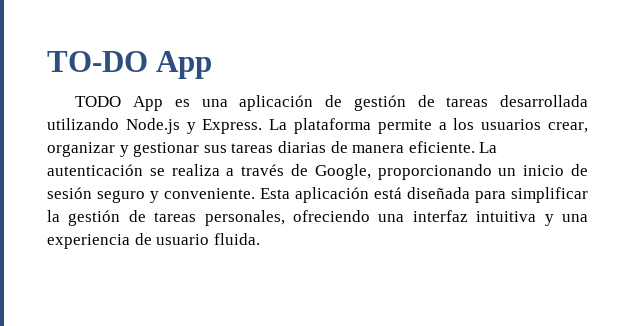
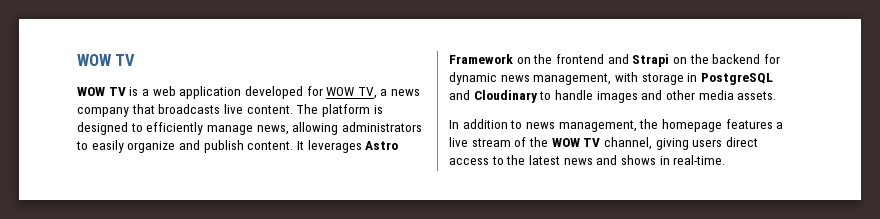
[47,51,213,79] [75,95,588,111] [47,118,589,134] [47,141,498,157] [47,164,588,180] [47,187,588,203] [47,210,588,226] [47,233,260,249] TO-DO App // TODO App es una aplicación de gestión de tareas desarrollada utilizando Node.js y Express. La plataforma permite a los usuarios crear, organizar y gestionar sus tareas diarias de manera eficiente. La autenticación se realiza a través de Google, proporcionando un inicio de sesión seguro y conveniente. Esta aplicación está diseñada para simplificar la gestión de tareas personales, ofreciendo una interfaz intuitiva y una experiencia de usuario fluida. -> [77,54,136,66] [77,86,421,99] [77,104,383,117] [77,122,422,135] [76,140,399,153] [449,54,780,67] [449,72,773,85] [449,90,777,103] [449,119,784,132] [449,137,758,150] [449,155,726,165] WOW TV // WOW TV is a web application developed for WOW TV, a news company that broadcasts live content. The platform is designed to efficiently manage news, allowing administrators to easily organize and publish content. It leverages Astro Framework on the frontend and Strapi on the backend for dynamic news management, with storage in PostgreSQL and Cloudinary to handle images and other media assets. // In addition to news management, the homepage features a live stream of the WOW TV channel, giving users direct access to the latest news and shows in real-time.

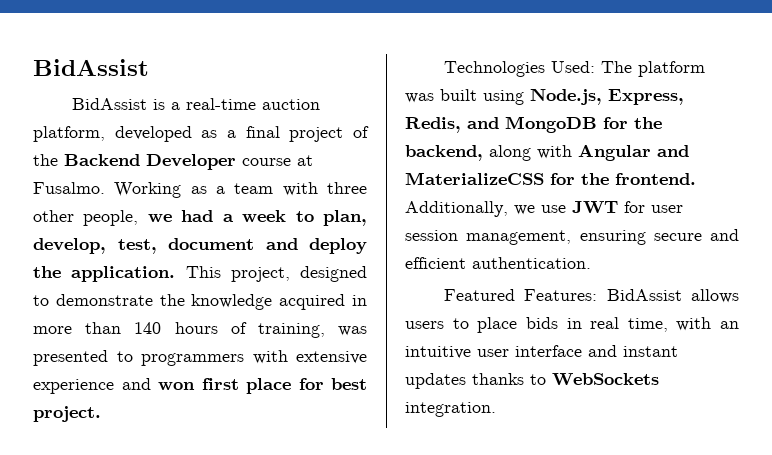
[77,54,136,66] [77,86,421,99] [77,104,383,117] [77,122,422,135] [76,140,399,153] [449,54,780,67] [449,72,773,85] [449,90,777,103] [449,119,784,132] [449,137,758,150] [449,155,726,165] WOW TV // WOW TV is a web application developed for WOW TV, a news company that broadcasts live content. The platform is designed to efficiently manage news, allowing administrators to easily organize and publish content. It leverages Astro Framework on the frontend and Strapi on the backend for dynamic news management, with storage in PostgreSQL and Cloudinary to handle images and other media assets. // In addition to news management, the homepage features a live stream of the WOW TV channel, giving users direct access to the latest news and shows in real-time. -> [33,59,149,76] [72,98,321,110] [33,126,369,142] [33,154,313,170] [33,182,367,198] [33,210,367,226] [33,238,367,254] [33,266,367,282] [33,294,368,310] [33,322,367,338] [33,350,367,366] [33,378,367,394] [33,406,101,422] [444,61,706,77] [405,88,684,105] [405,116,662,133] [405,144,689,161] [405,172,696,185] [405,201,683,217] [405,229,739,245] [405,257,591,269] [444,289,739,303] [405,317,739,333] [405,345,678,359] [405,373,659,389] [405,402,496,417] BidAssist // BidAssist is a real-time auction platform, developed as a final project of the Backend Developer course at Fusalmo. Working as a team with three other people, we had a week to plan, develop, test, document and deploy the application. This project, designed to demonstrate the knowledge acquired in more than 140 hours of training, was presented to programmers with extensive experience and won first place for best project. // Technologies Used: The platform was built using Node.js, Express, Redis, and MongoDB for the backend, along with Angular and MaterializeCSS for the frontend. Additionally, we use JWT for user session management, ensuring secure and efficient authentication. // Featured Features: BidAssist allows users to place bids in real time, with an intuitive user interface and instant updates thanks to WebSockets integration.

